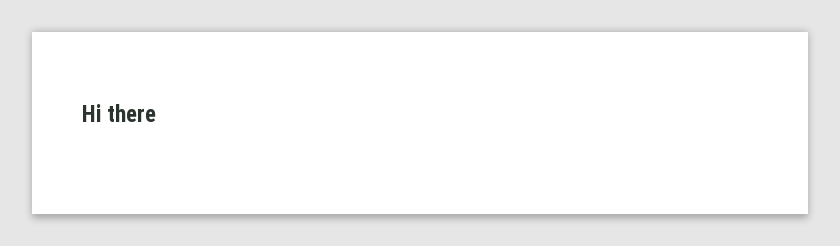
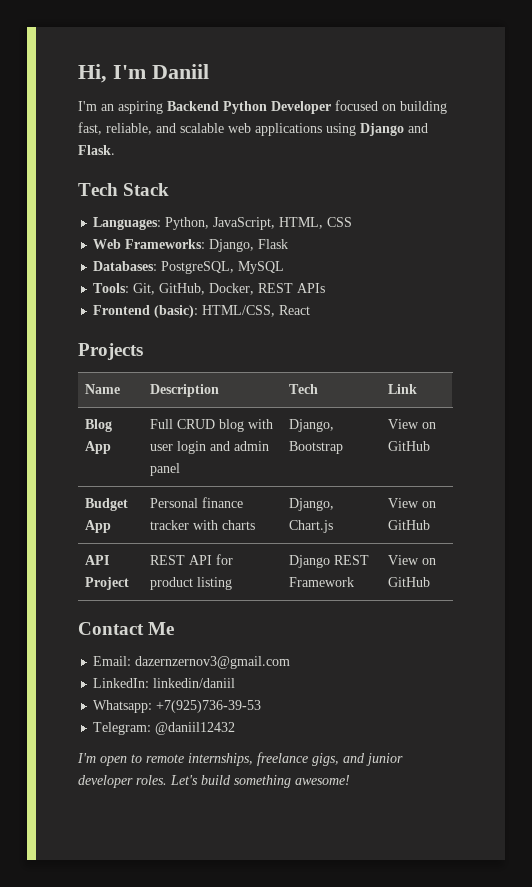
[82,104,157,122] Hi there -> [78,64,209,83] [78,100,447,114] [78,122,428,136] [78,145,115,155] [78,183,170,196] [93,217,353,230] [93,239,289,252] [93,261,285,274] [93,283,326,295] [93,305,311,318] [78,343,143,360] [84,384,120,394] [149,384,219,397] [288,384,318,394] [387,384,417,394] [84,419,112,432] [84,441,111,454] [149,419,273,432] [149,441,269,454] [149,463,180,476] [288,419,334,432] [288,441,343,454] [387,419,436,429] [387,441,430,451] [84,498,128,511] [84,520,111,533] [149,497,243,508] [149,520,255,530] [288,498,334,511] [288,520,333,533] [387,498,436,508] [387,520,430,530] [84,555,109,565] [84,577,129,590] [149,554,233,565] [149,577,232,590] [288,555,369,568] [288,577,354,587] [387,555,436,565] [387,577,430,587] [78,622,175,635] [93,656,291,669] [93,678,236,688] [93,700,262,713] [93,722,236,735] [77,752,403,766] [78,775,350,788] Hi, I'm Daniil // I'm an aspiring Backend Python Developer focused on building fast, reliable, and scalable web applications using Django and Flask. // Tech Stack // Languages: Python, JavaScript, HTML, CSS // Web Frameworks: Django, Flask // Databases: PostgreSQL, MySQL // Tools: Git, GitHub, Docker, REST APIs // Frontend (basic): HTML/CSS, React // Projects // Name | Description | Tech | Link // Blog App | Full CRUD blog with user login and admin panel | Django, Bootstrap | View on GitHub // Budget App | Personal finance tracker with charts | Django, Chart.js | View on GitHub // API Project | REST API for product listing | Django REST Framework | View on GitHub // Contact Me // Email: dazernzernov3@gmail.com // LinkedIn: linkedin/daniil // Whatsapp: +7(925)736-39-53 // Telegram: @daniil12432 // I'm open to remote internships, freelance gigs, and junior developer roles. Let's build something awesome!

